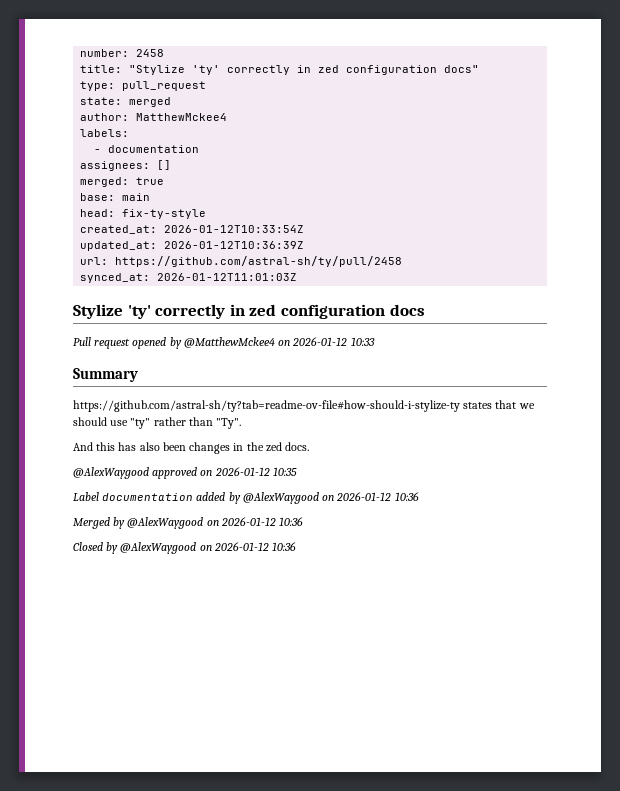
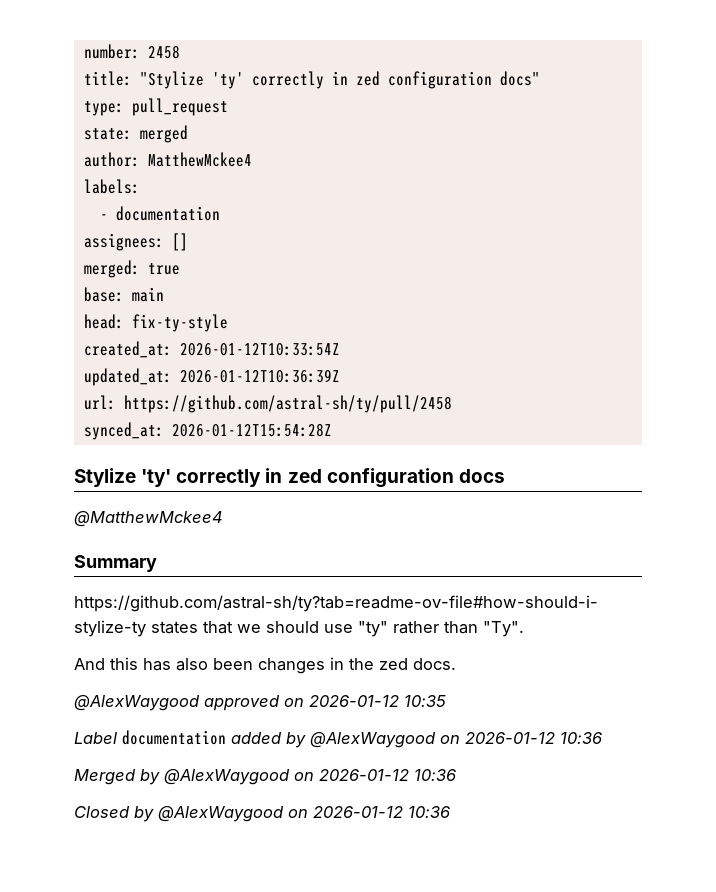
[157,273,298,281] 2026-01-12T11:01:03Z -> [171,423,332,437] 2026-01-12T15:54:28Z
[73,337,375,349] Pull request opened by @MatthewMckee4 on 2026-01-12 10:33 -> [74,511,223,527] @MatthewMckee4

